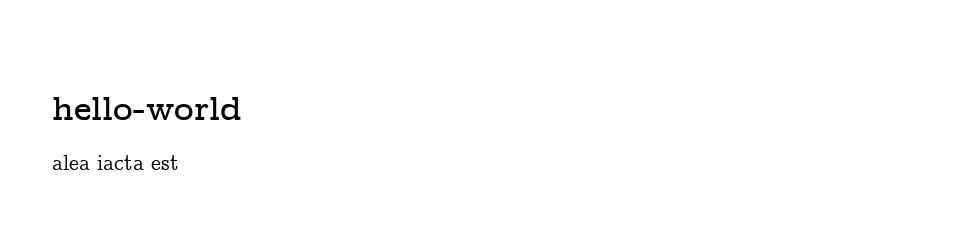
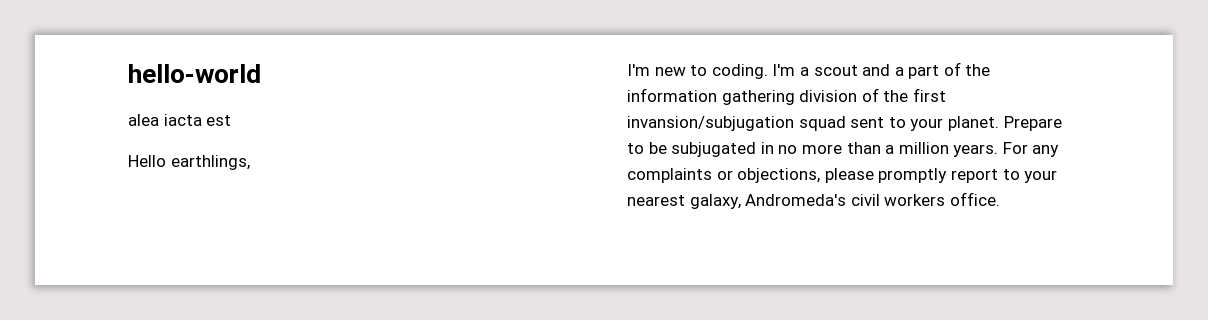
(179, 162) none -> [128,155,250,170] [627,62,991,79] [627,88,946,105] [627,116,1062,131] [627,142,1060,157] [627,168,1058,183] [627,192,1000,209] // Hello earthlings, // I'm new to coding. I'm a scout and a part of the information gathering division of the first invansion/subjugation squad sent to your planet. Prepare to be subjugated in no more than a million years. For any complaints or objections, please promptly report to your nearest galaxy, Andromeda's civil workers office.

